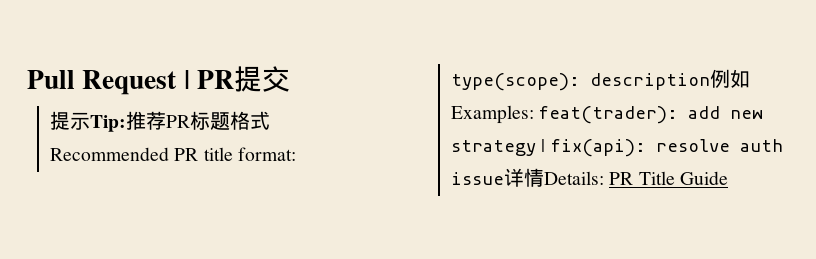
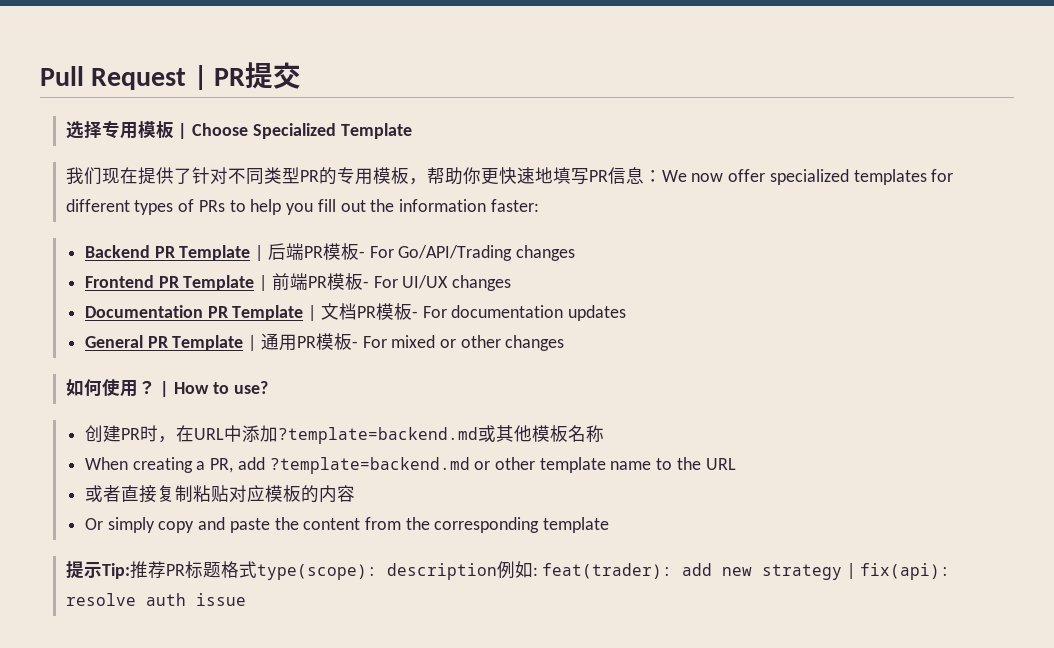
(291, 79) none -> [65,121,412,139] [65,167,954,185] [65,199,539,215] [84,243,576,261] [84,273,512,291] [84,303,627,321] [84,333,565,351] [65,379,268,397] [84,425,604,444] [84,457,736,474] [84,485,355,503] [84,517,610,533] // 选择专用模板 | Choose Specialized Template // 我们现在提供了针对不同类型PR的专用模板，帮助你更快速地填写PR信息：We now offer specialized templates for different types of PRs to help you fill out the information faster: // Backend PR Template | 后端PR模板- For Go/API/Trading changes // Frontend PR Template | 前端PR模板- For UI/UX changes // Documentation PR Template | 文档PR模板- For documentation updates // General PR Template | 通用PR模板- For mixed or other changes // 如何使用？ | How to use? // 创建PR时，在URL中添加?template=backend.md或其他模板名称 // When creating a PR, add ?template=backend.md or other template name to the URL // 或者直接复制粘贴对应模板的内容 // Or simply copy and paste the content from the corresponding template
[50,147,296,161] Recommended PR title format: -> (257, 569) none
[451,105,535,124] Examples: -> [532,567,538,576] :
[504,168,728,187] 详情Details: PR Title Guide -> (246, 599) none

